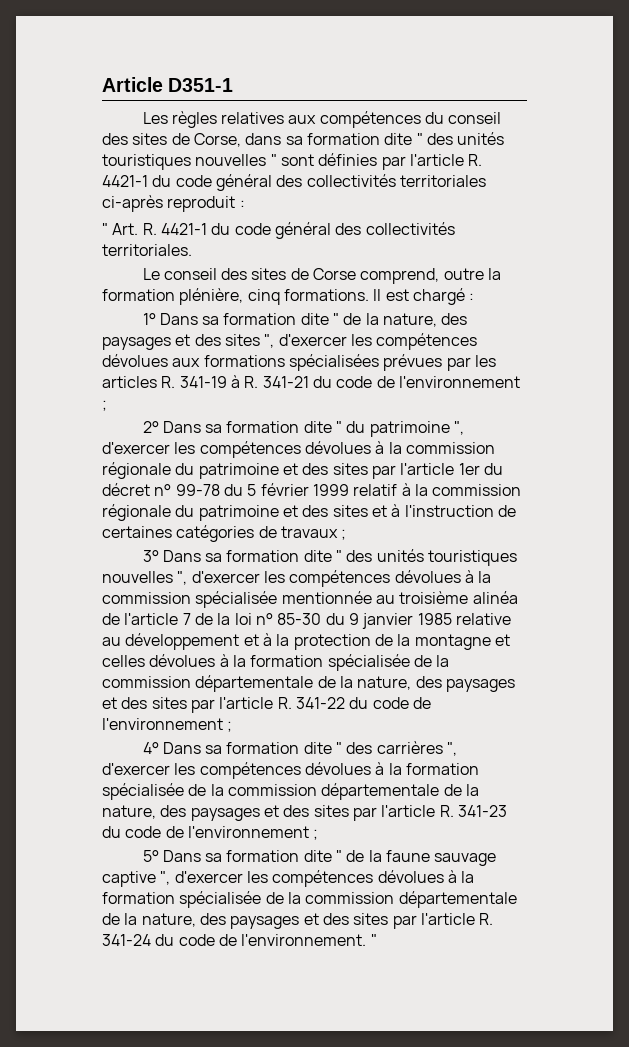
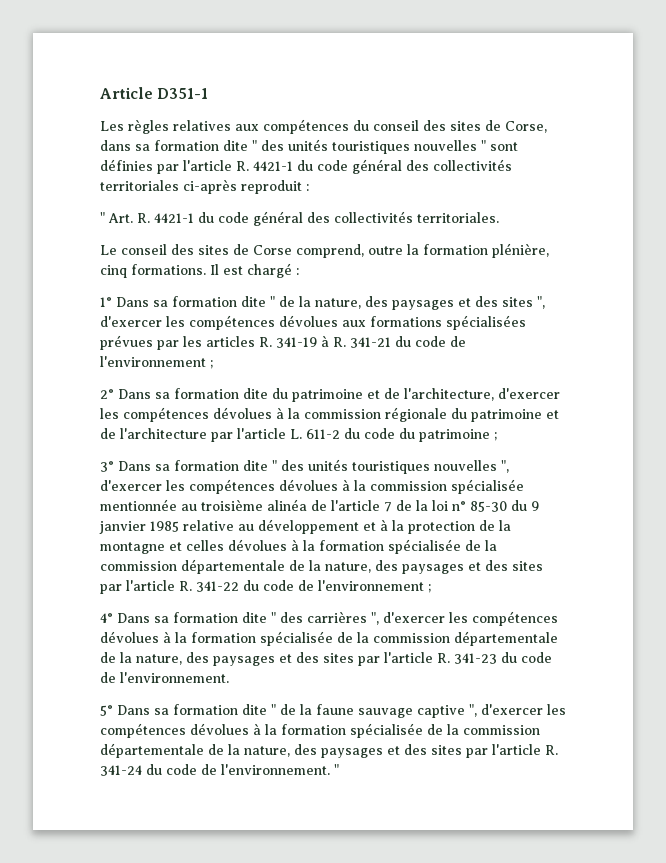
[336,421,465,437] " du patrimoine ", -> [272,388,494,402] du patrimoine et de l'architecture,
[302,463,503,479] [102,483,522,496] [102,504,516,521] [102,525,338,542] des sites par l'article 1er du décret n° 99-78 du 5 février 1999 relatif à la commission régionale du patrimoine et des sites et à l'instruction de certaines catégories de travaux -> [100,428,490,442] de l'architecture par l'article L. 611-2 du code du patrimoine
[187,826,319,840] l'environnement ; -> [120,672,229,683] l'environnement.

